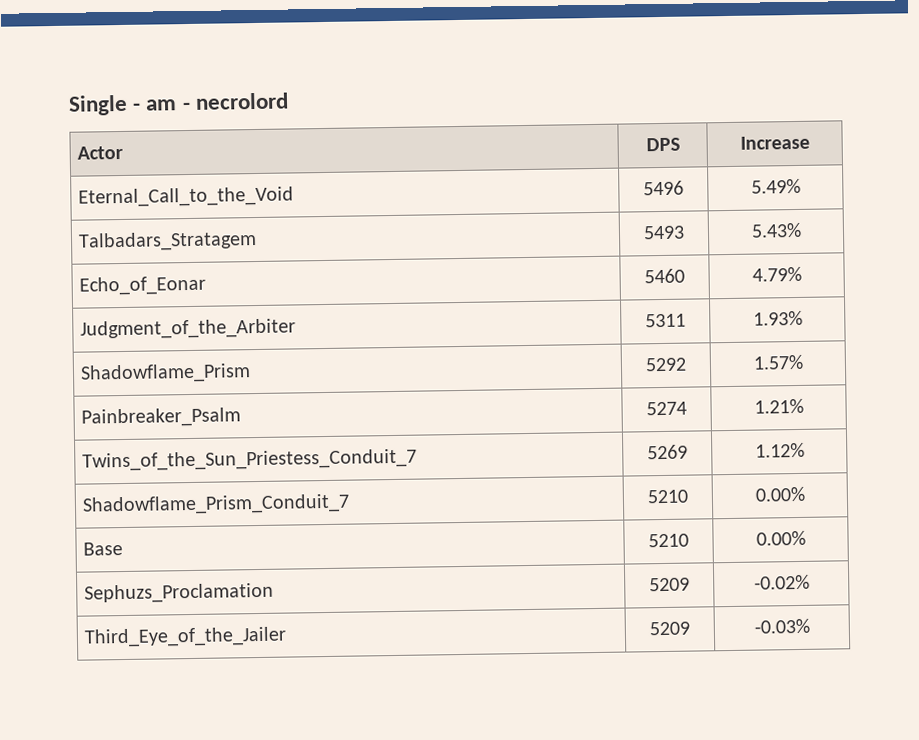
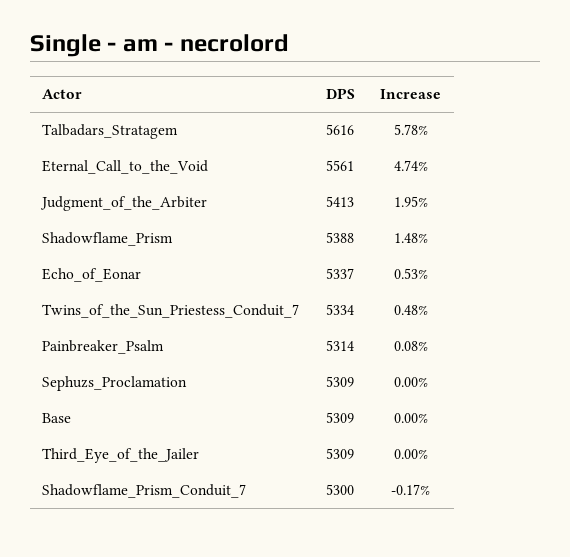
[78,186,295,208] [643,180,684,196] [750,178,801,194] [78,230,258,252] [643,225,685,240] [750,222,802,238] [79,275,207,296] [644,268,685,284] [751,266,802,282] [80,318,297,340] [645,313,686,328] [752,310,803,326] [80,363,252,384] [645,357,687,372] [752,354,804,370] [81,407,242,428] [646,401,687,416] [753,398,804,414] [82,448,418,472] [647,444,688,460] [754,442,805,458] [82,493,351,516] [647,489,688,504] Eternal_Call_to_the_Void | 5496 | 5.49% // Talbadars_Stratagem | 5493 | 5.43% // Echo_of_Eonar | 5460 | 4.79% // Judgment_of_the_Arbiter | 5311 | 1.93% // Shadowflame_Prism | 5292 | 1.57% // Painbreaker_Psalm | 5274 | 1.21% // Twins_of_the_Sun_Priestess_Conduit_7 | 5269 | 1.12% // Shadowflame_Prism_Conduit_7 | 5210 -> [42,124,179,139] [326,124,354,135] [393,124,428,135] [42,160,209,174] [326,160,354,171] [393,160,428,171] [40,196,208,211] [326,196,354,207] [393,196,428,207] [42,232,174,246] [326,232,354,243] [393,233,428,243] [42,268,142,282] [326,268,354,279] [393,268,428,279] [42,304,300,318] [326,304,354,315] [393,305,428,315] [42,340,165,354] [326,340,354,351] [393,341,428,351] [42,376,188,391] [326,376,354,387] Talbadars_Stratagem | 5616 | 5.78% // Eternal_Call_to_the_Void | 5561 | 4.74% // Judgment_of_the_Arbiter | 5413 | 1.95% // Shadowflame_Prism | 5388 | 1.48% // Echo_of_Eonar | 5337 | 0.53% // Twins_of_the_Sun_Priestess_Conduit_7 | 5334 | 0.48% // Painbreaker_Psalm | 5314 | 0.08% // Sephuzs_Proclamation | 5309
[648,533,689,548] [755,530,806,546] [84,582,275,604] [649,577,690,592] [753,574,810,590] [84,626,288,648] [649,621,690,636] [753,618,810,634] 5210 | 0.00% // Sephuzs_Proclamation | 5209 | -0.02% // Third_Eye_of_the_Jailer | 5209 | -0.03% -> [326,412,354,423] [393,413,428,423] [42,448,200,463] [326,448,354,459] [393,449,428,459] [42,484,247,498] [326,484,354,495] [391,484,430,495] 5309 | 0.00% // Third_Eye_of_the_Jailer | 5309 | 0.00% // Shadowflame_Prism_Conduit_7 | 5300 | -0.17%

